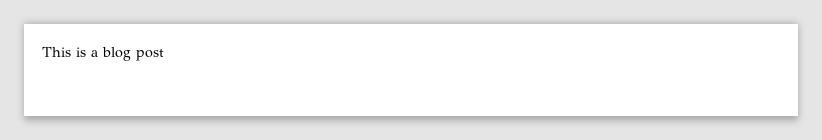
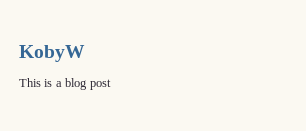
(42, 52) none -> [19,45,85,62] KobyW //

